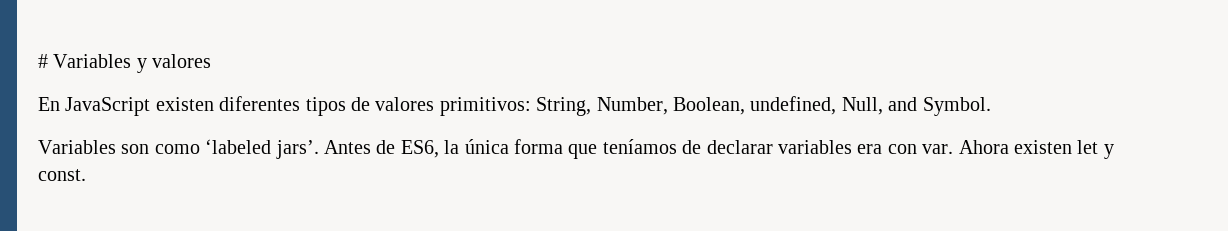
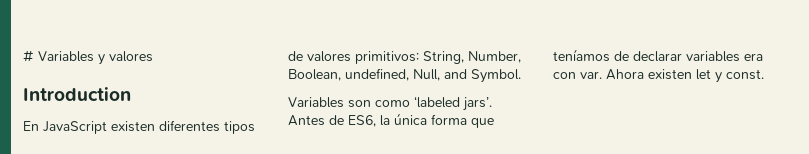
(212, 61) none -> [23,87,131,101] // Introduction

